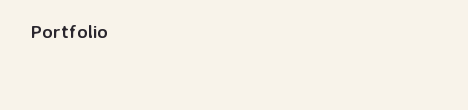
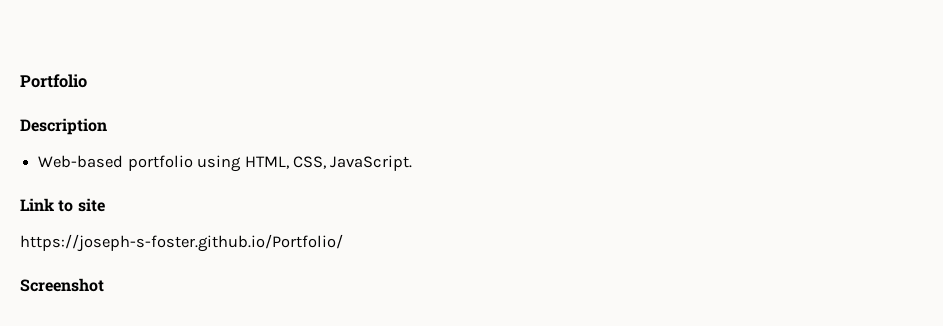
(108, 31) none -> [20,118,107,135] [38,155,413,172] [20,198,105,212] [20,234,343,252] [20,278,104,292] // Description // Web-based portfolio using HTML, CSS, JavaScript. // Link to site // https://joseph-s-foster.github.io/Portfolio/ // Screenshot

